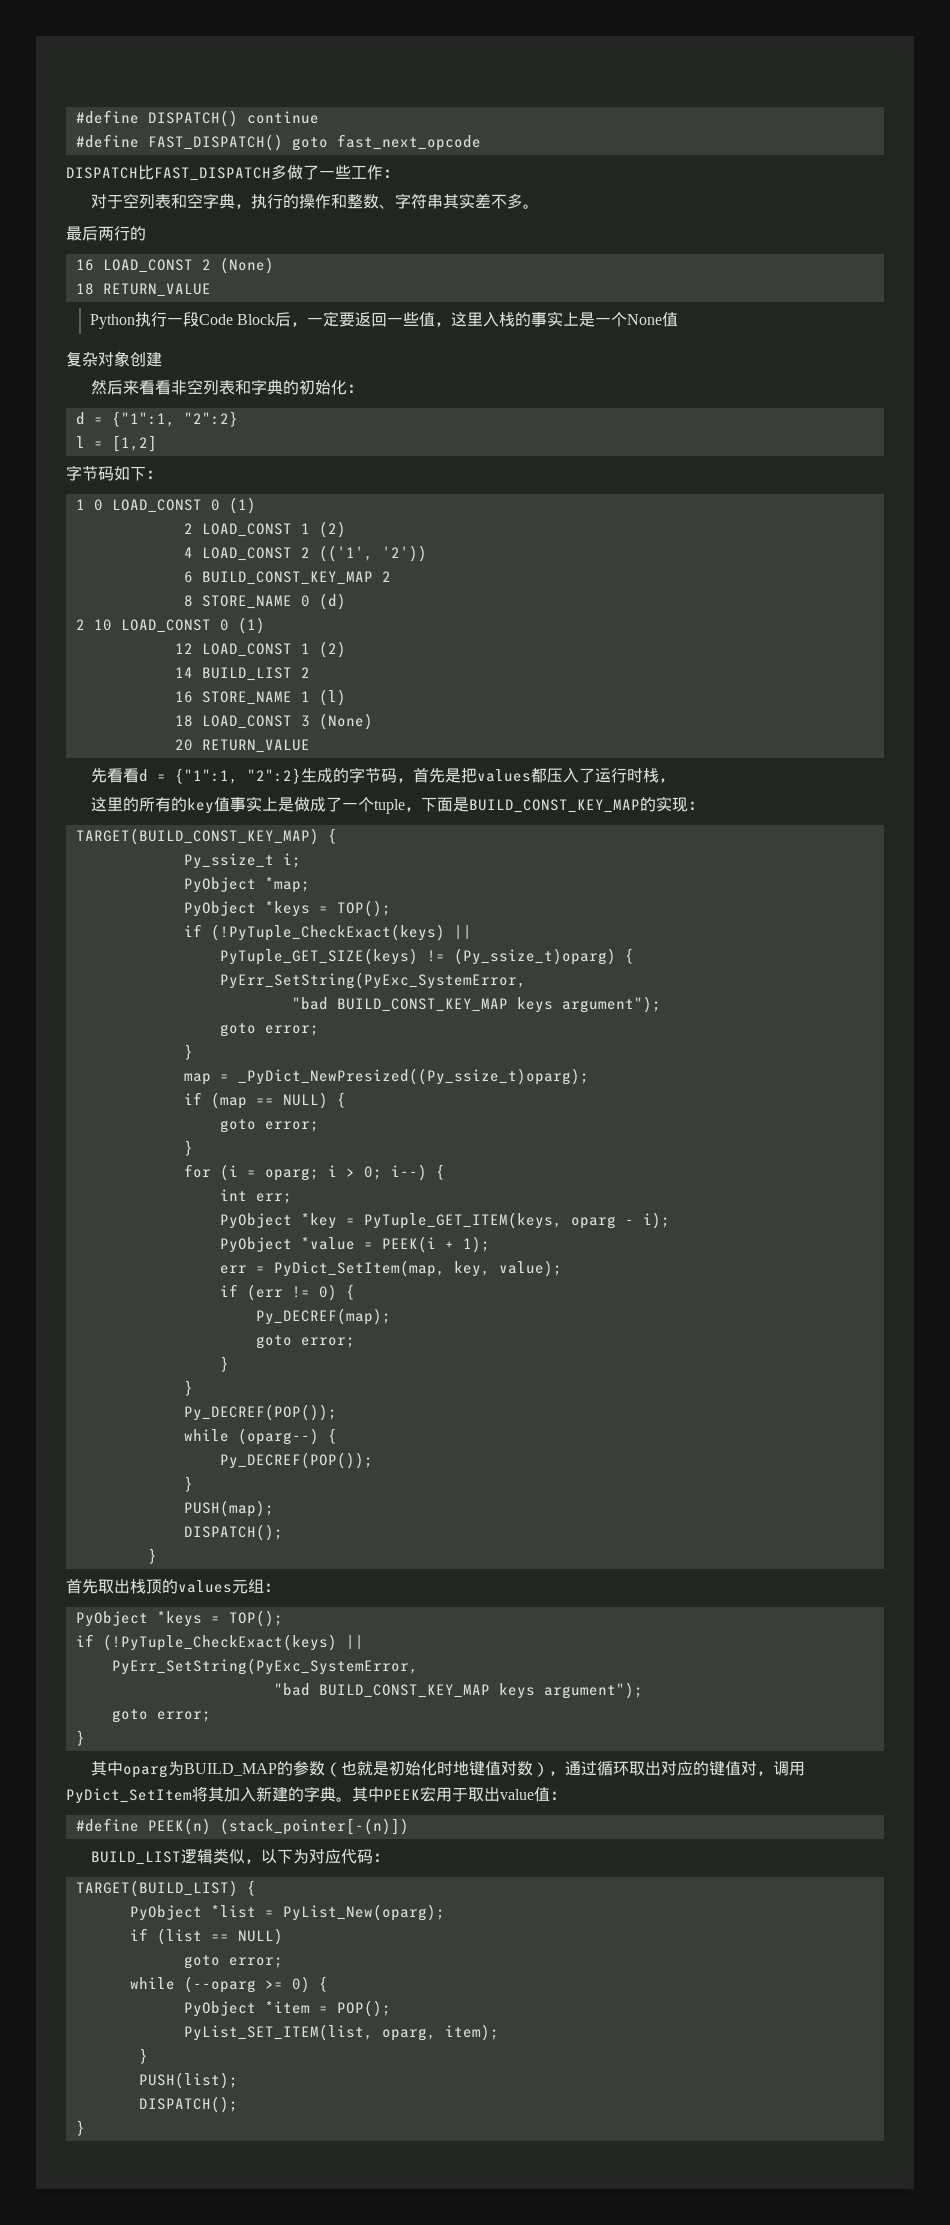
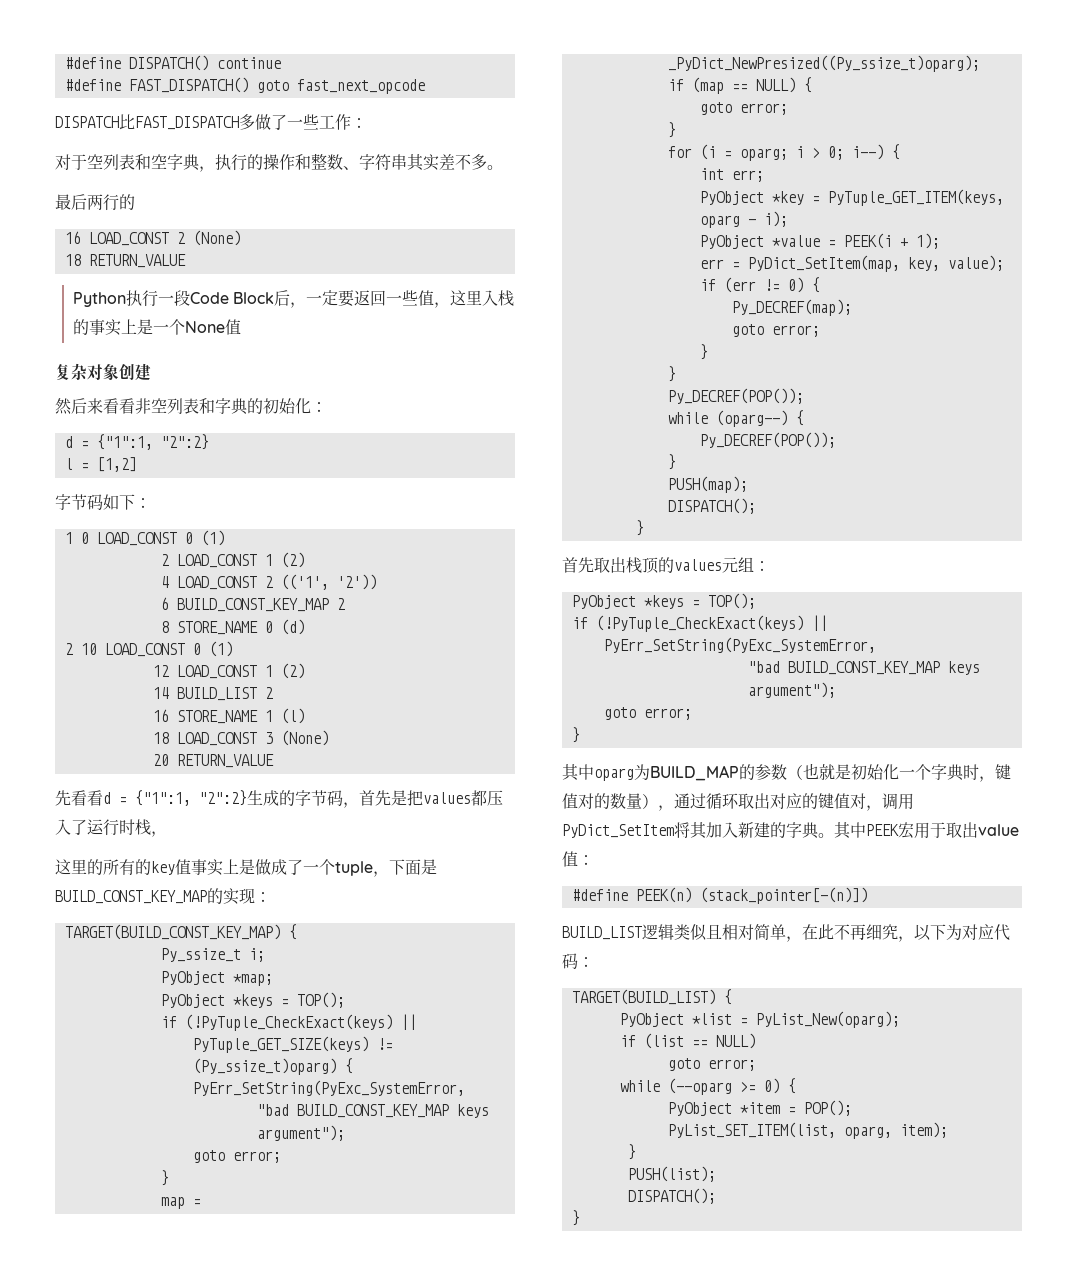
[437,1761,534,1776] 时地键值对数 -> [899,764,1011,782] [562,793,642,809] 一个字典时，键值对的数量
(246, 1856) none -> [706,924,898,942] 且相对简单，在此不再细究

